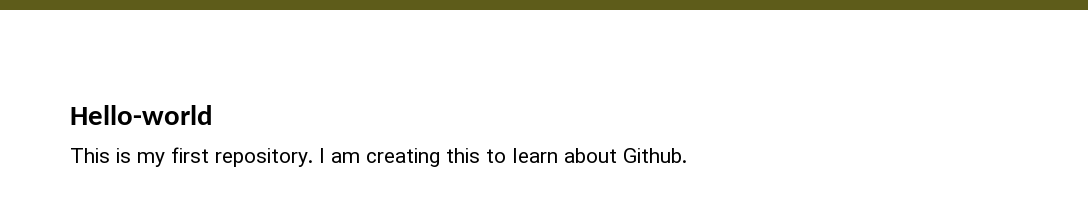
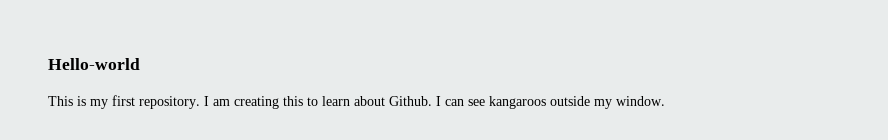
(687, 155) none -> [436,96,665,109] I can see kangaroos outside my window.

